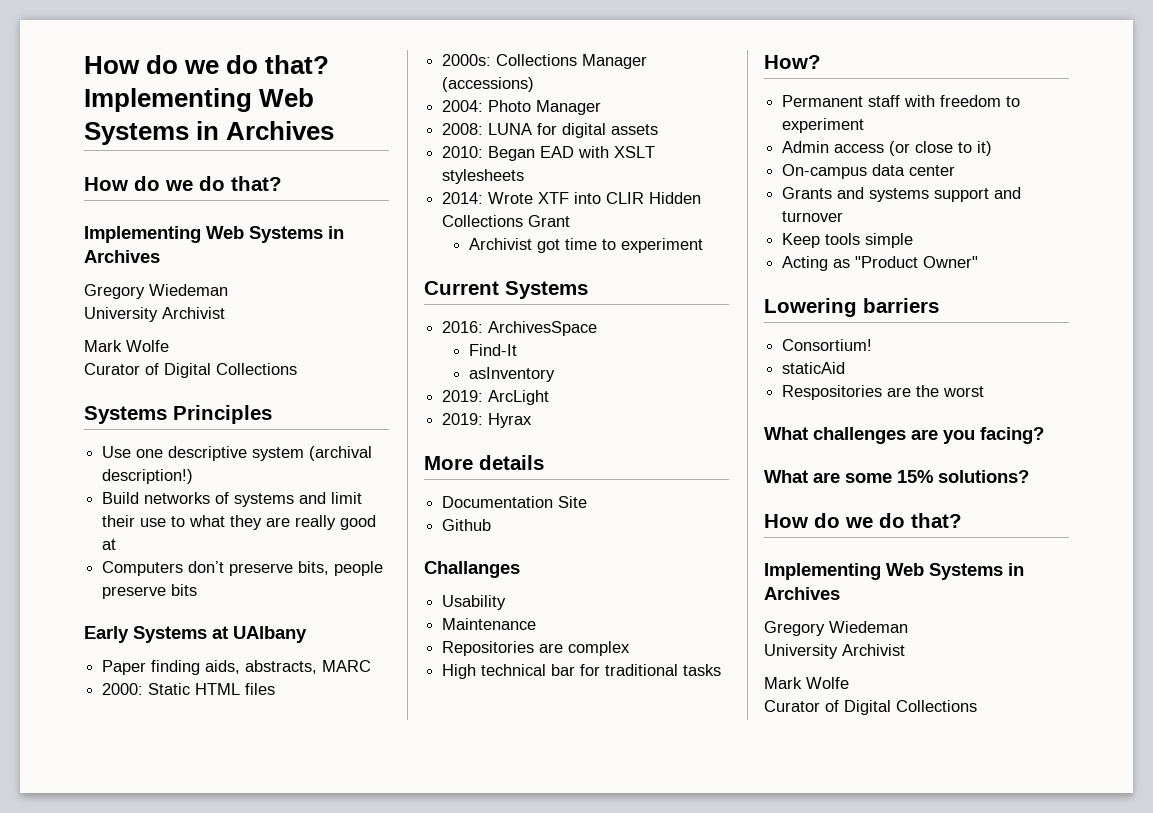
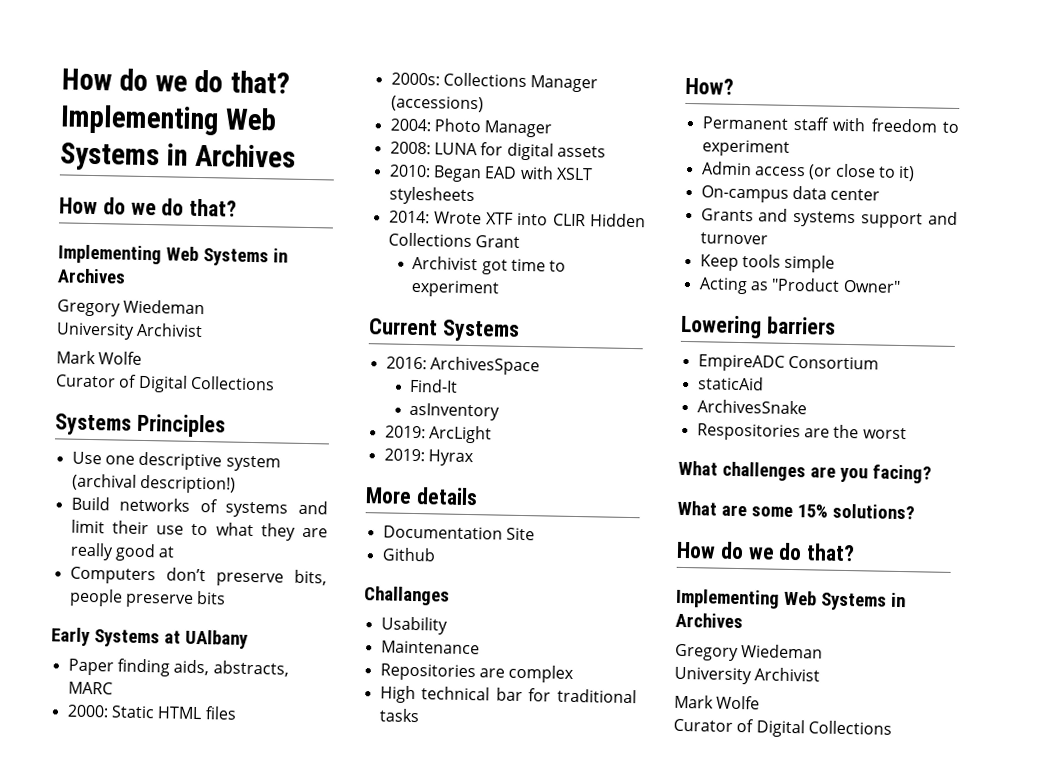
[782,339,873,351] Consortium! -> [697,354,879,372] EmpireADC Consortium
(846, 368) none -> [696,399,807,415] // ArchivesSnake

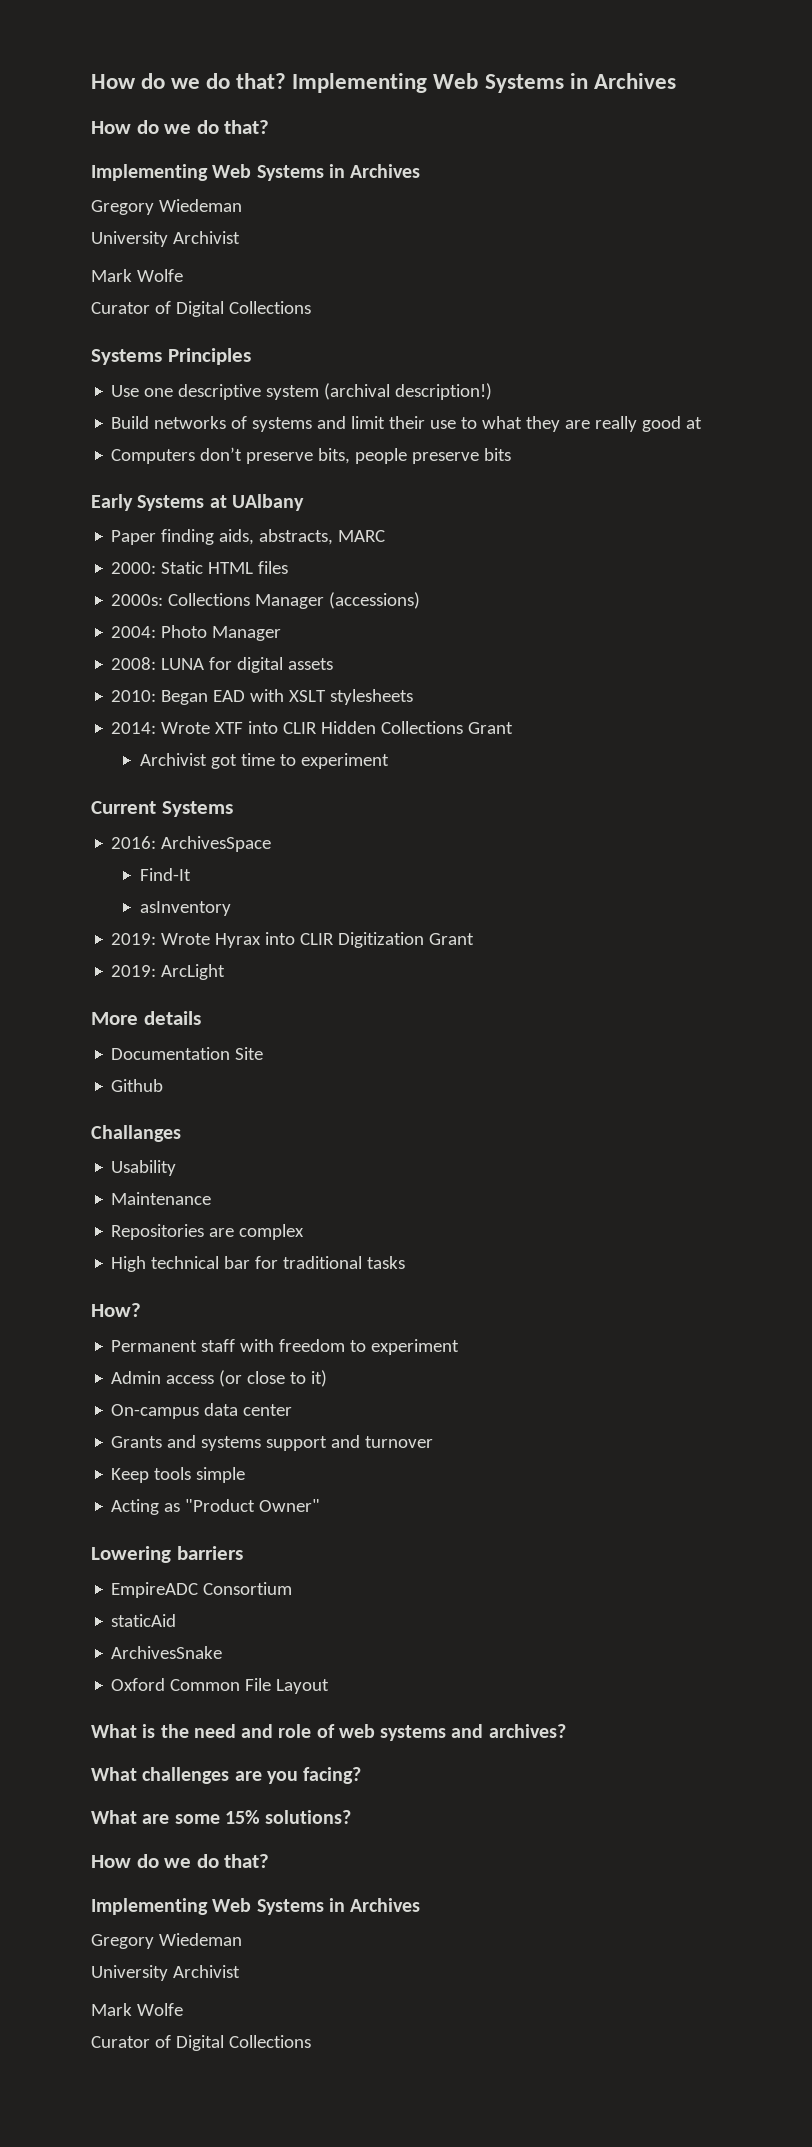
[427,425,492,444] [383,448,474,467] ArcLight // 2019: Hyrax -> [161,932,475,948] [111,964,226,980] Wrote Hyrax into CLIR Digitization Grant // 2019: ArcLight
[696,423,907,442] Respositories are the worst -> [111,1678,330,1694] [91,1724,566,1741] Oxford Common File Layout // What is the need and role of web systems and archives?

